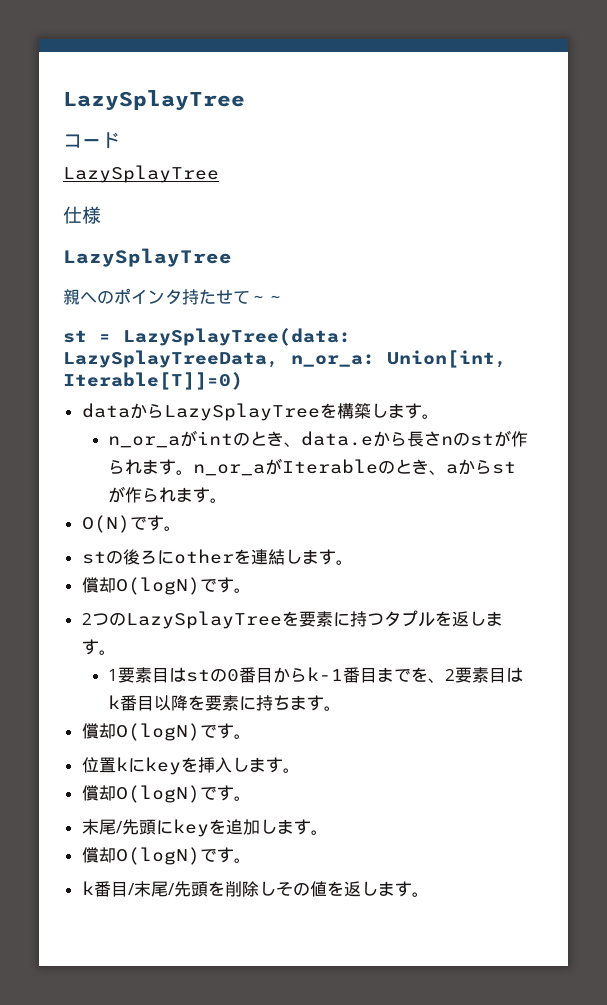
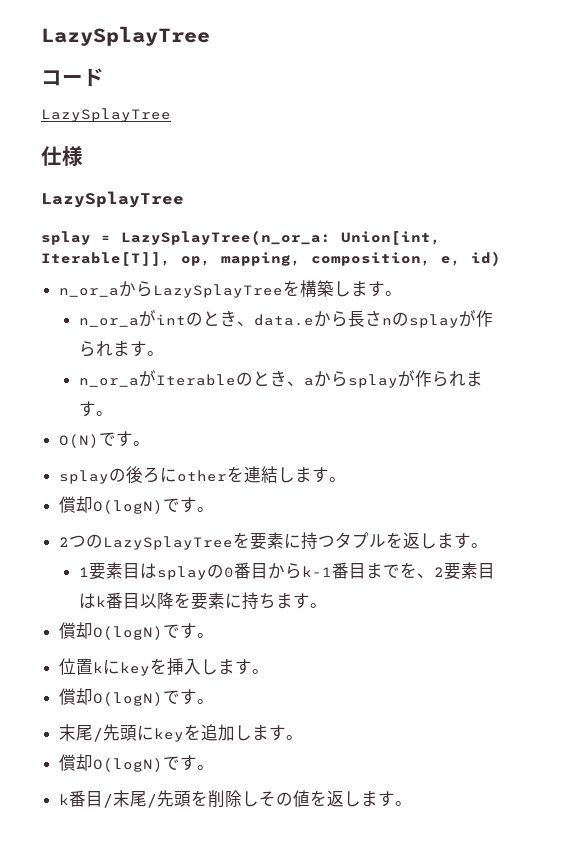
[63,288,284,305] [63,328,351,346] [63,350,507,368] [63,372,243,390] [81,403,130,418] 親へのポインタ持たせて～～ // st = LazySplayTree(data: LazySplayTreeData, n_or_a: Union[int, Iterable[T]]=0) // data -> [41,230,441,245] [41,251,501,266] [59,288,120,297] splay = LazySplayTree(n_or_a: Union[int, Iterable[T]], op, mapping, composition, e, id) // n_or_a
[470,430,529,447] [108,459,194,475] stが作られます。 -> [409,310,494,328] [79,341,165,357] splayが作られます。 //
[492,461,517,474] st -> [348,374,399,388] splay
[81,551,106,564] st -> [59,470,110,484] splay
[186,669,211,682] st -> [157,566,208,580] splay

